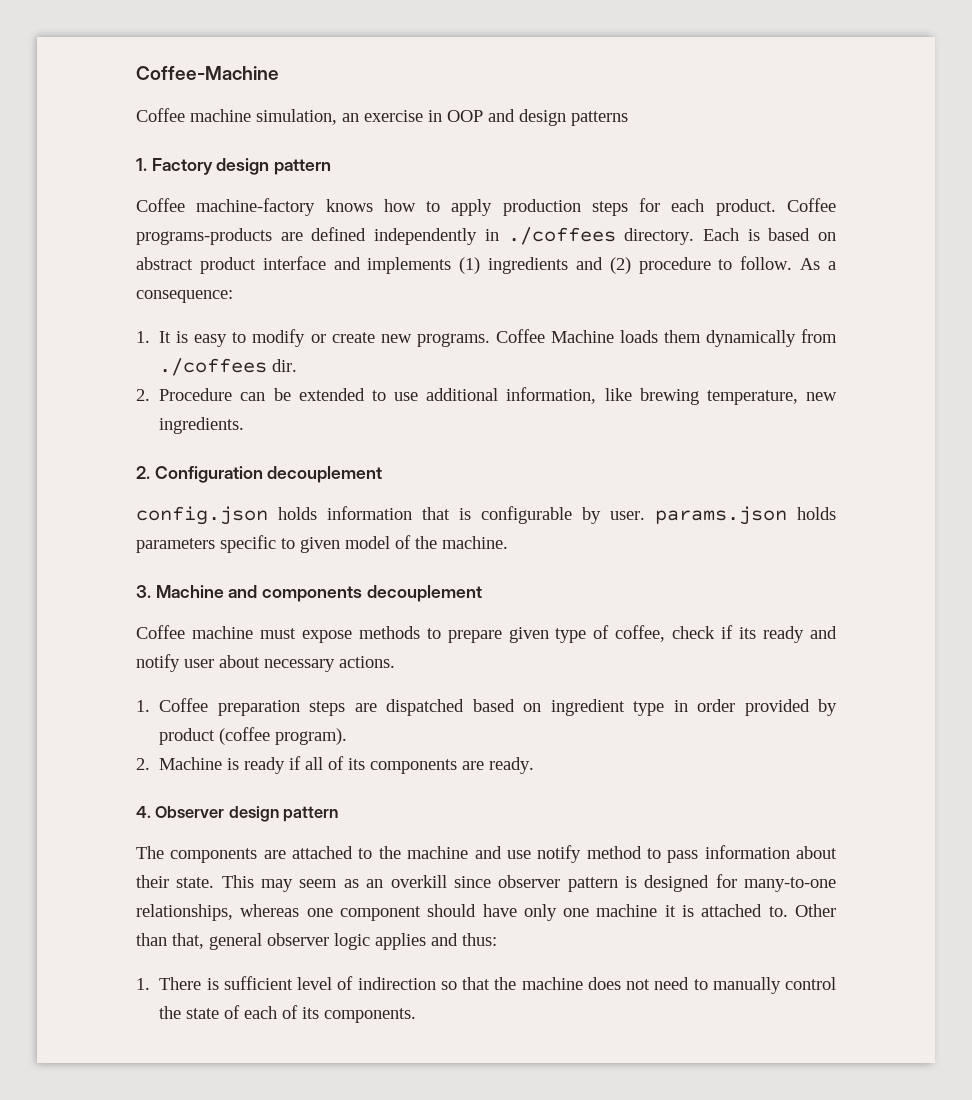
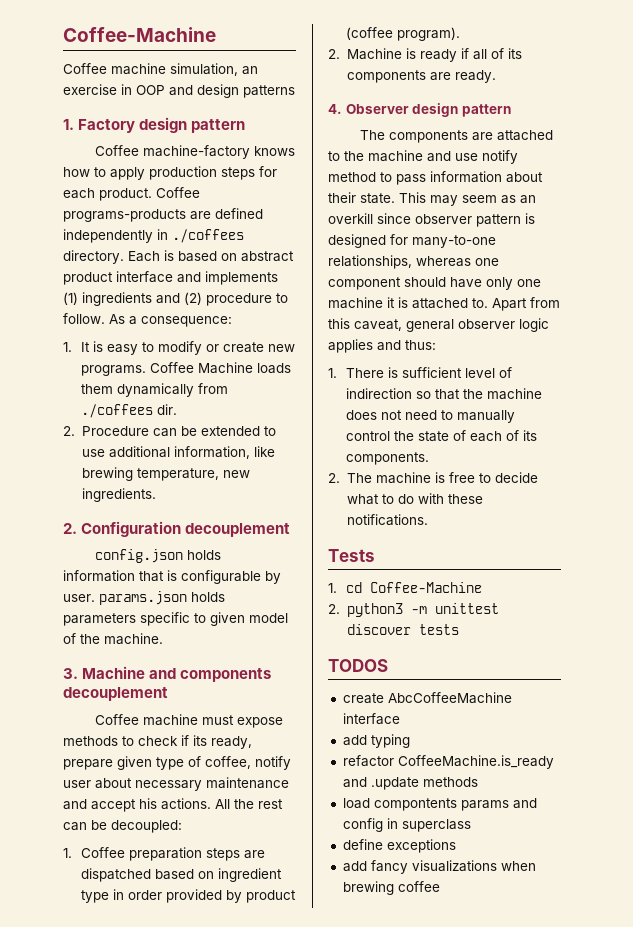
(441, 633) none -> [138,735,252,749] check if its ready,
[672,625,837,643] [136,654,395,672] check if its ready and notify user about necessary actions. -> [255,756,291,770] [63,777,289,791] [63,798,283,812] [63,820,182,833] notify user about necessary maintenance and accept his actions. All the rest can be decoupled:
[794,904,836,917] [136,933,204,949] Other than that, -> [492,297,560,311] [328,318,402,331] Apart from this caveat,
(417, 1015) none -> [328,472,538,484] [346,493,483,505] [346,514,428,526] [328,549,375,562] [328,582,482,593] [328,603,499,617] [346,624,459,635] [328,659,388,672] [342,692,512,704] [342,713,400,725] [342,734,410,748] [342,755,554,769] [342,777,478,790] [342,798,537,811] [342,818,471,832] [342,839,456,853] [342,860,536,874] [342,881,440,895] // 2. The machine is free to decide what to do with these notifications. // Tests // 1. cd Coffee-Machine // 2. python3 -m unittest discover tests // TODOS // create AbcCoffeeMachine interface // add typing // refactor CoffeeMachine.is_ready and .update methods // load compontents params and config in superclass // define exceptions // add fancy visualizations when brewing coffee

